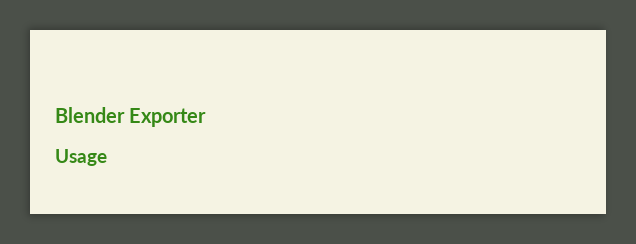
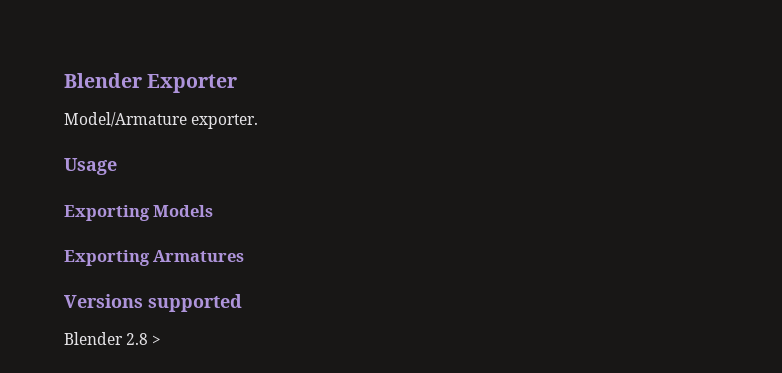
(207, 117) none -> [64,112,259,129] // Model/Armature exporter.
(107, 157) none -> [64,205,214,221] [64,250,245,266] [64,294,242,312] [64,332,162,345] // Exporting Models // Exporting Armatures // Versions supported // Blender 2.8 >

